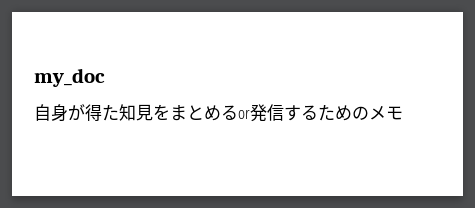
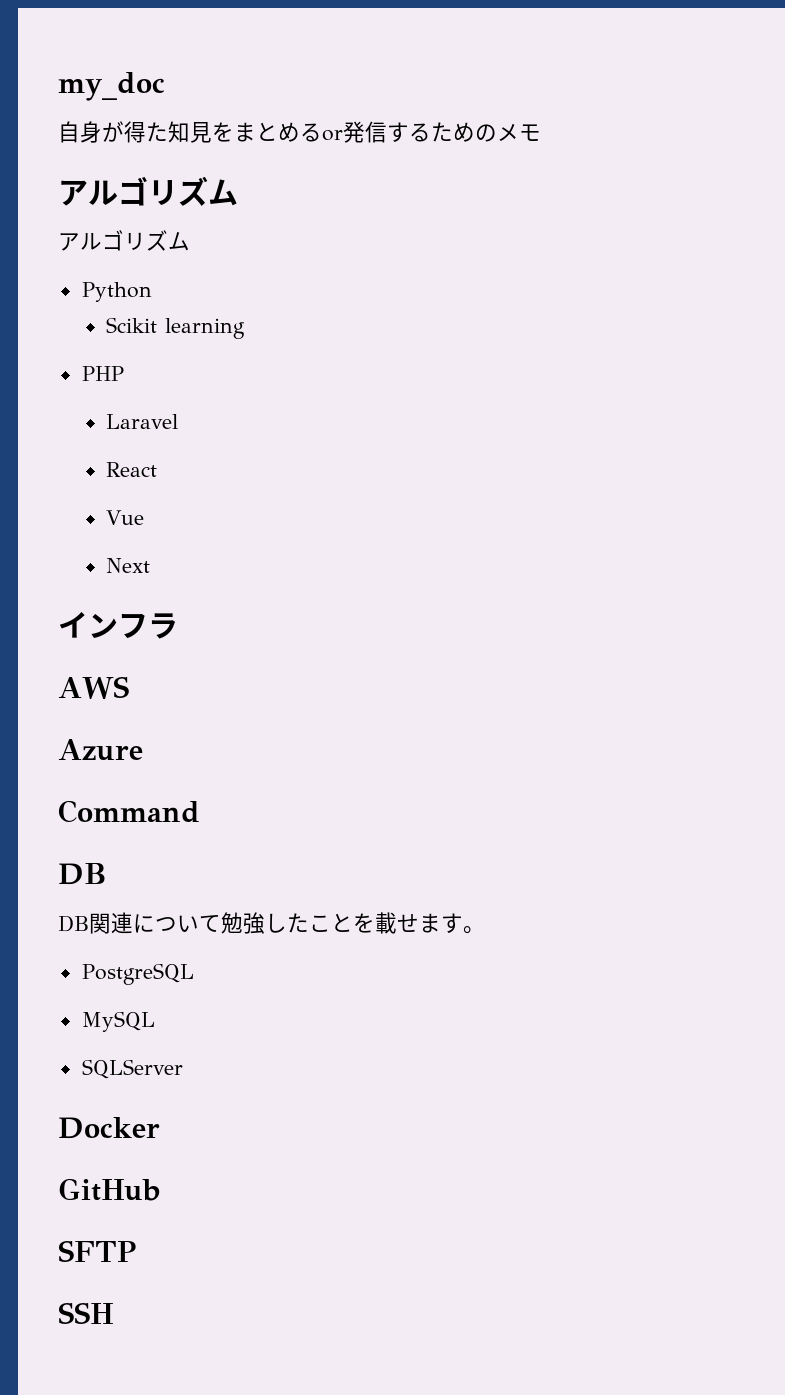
(403, 113) none -> [58,176,238,206] [58,230,190,251] [81,282,152,302] [106,317,246,339] [81,366,124,381] [106,414,179,429] [106,462,158,477] [106,510,145,525] [106,558,151,573] [58,612,178,639] [58,676,129,699] [58,739,143,761] [58,800,200,823] [58,863,107,885] [58,912,485,934] [81,963,194,985] [81,1011,155,1032] [81,1059,183,1079] [58,1117,160,1139] [58,1178,161,1201] [58,1240,136,1262] [58,1302,113,1324] // アルゴリズム // アルゴリズム // Python // Scikit learning // PHP // Laravel // React // Vue // Next // インフラ // AWS // Azure // Command // DB // DB関連について勉強したことを載せます。 // PostgreSQL // MySQL // SQLServer // Docker // GitHub // SFTP // SSH

